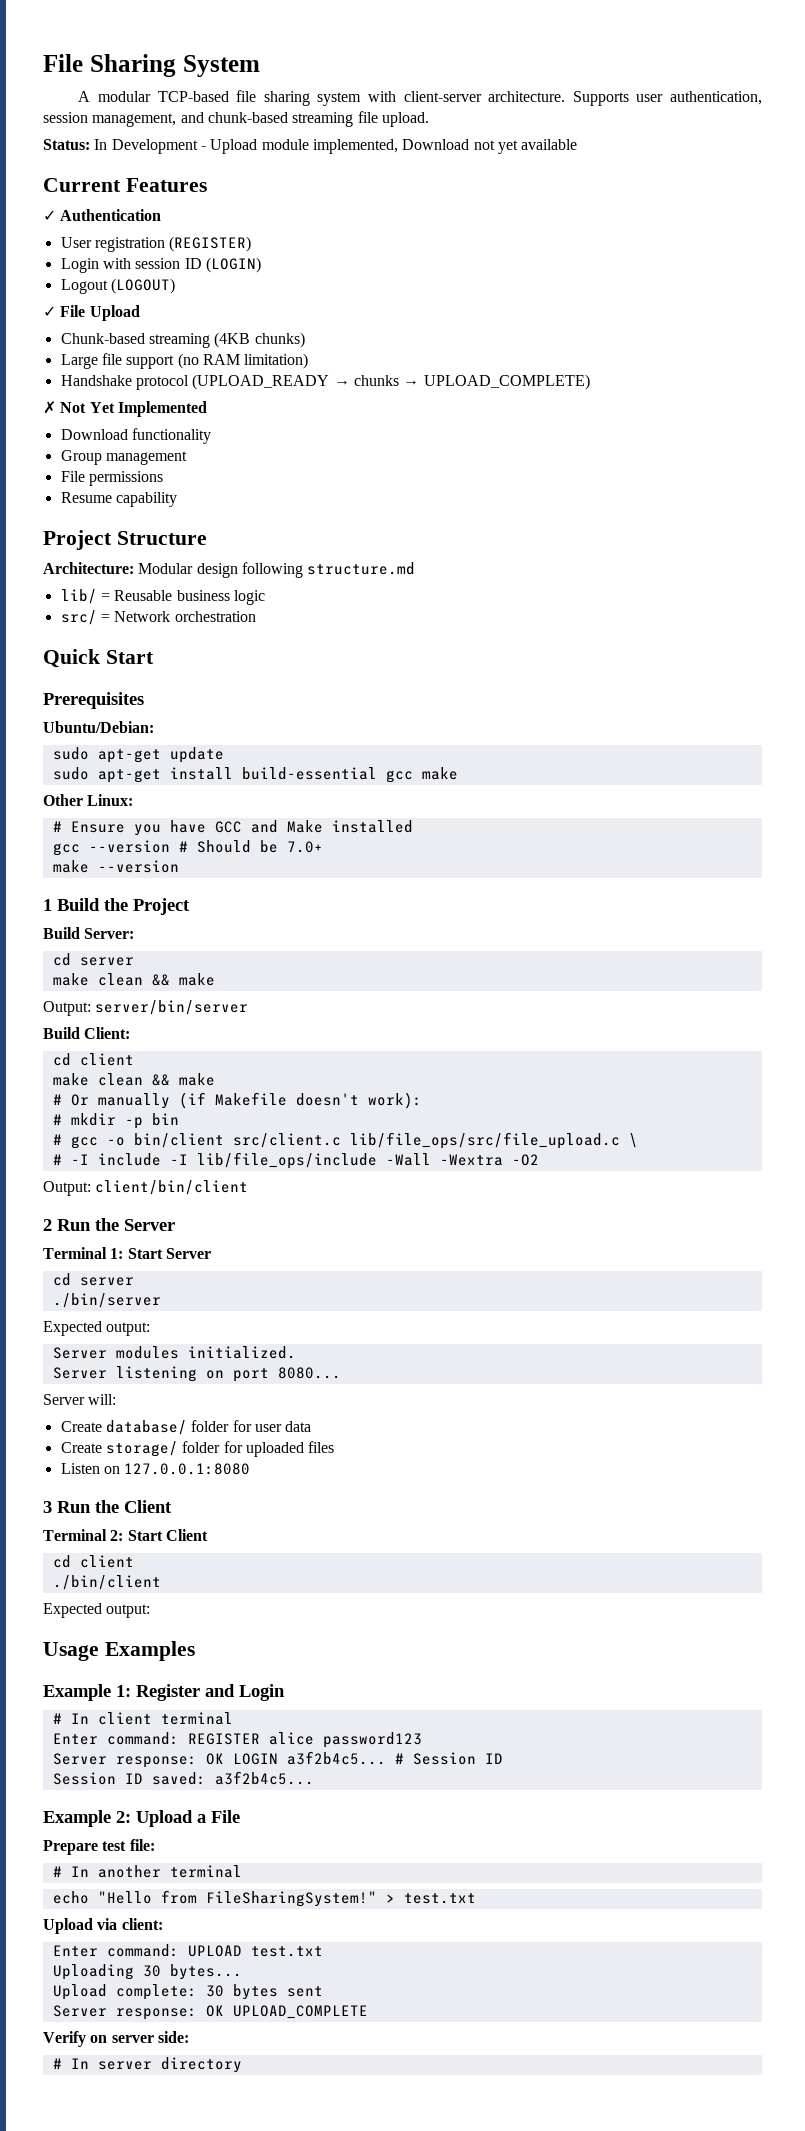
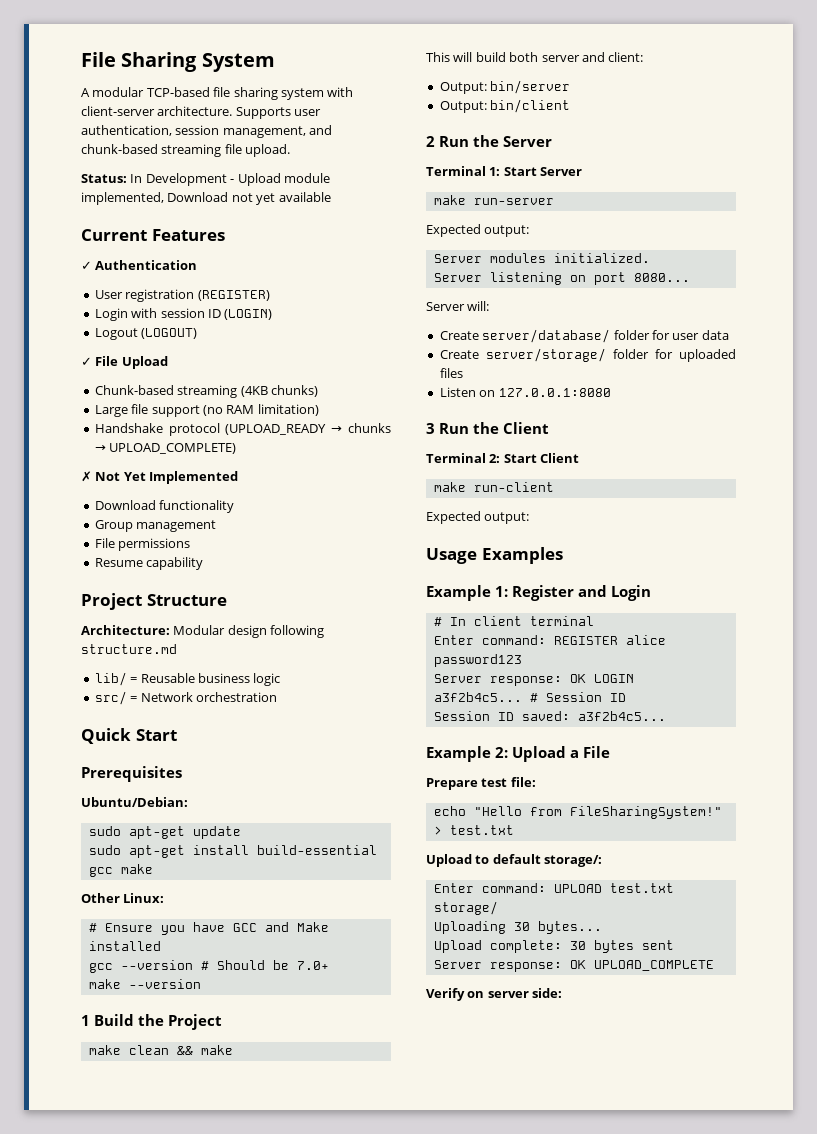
[43,927,135,939] [52,953,134,966] [52,973,215,986] [43,1000,249,1016] [43,1027,131,1039] [52,1053,134,1066] [52,1073,215,1086] [52,1092,422,1109] [52,1113,179,1129] [52,1132,638,1149] [52,1152,539,1169] [43,1180,249,1196] // Build Server: // cd server // make clean && make // Output: server/bin/server // Build Client: // cd client // make clean && make // # Or manually (if Makefile doesn't work): // # mkdir -p bin // # gcc -o bin/client src/client.c lib/file_ops/src/file_upload.c \ // # -I include -I lib/file_ops/include -Wall -Wextra -O2 // Output: client/bin/client -> [88,1045,233,1055] [426,52,644,62] [439,80,571,94] [439,99,571,113] // make clean && make // This will build both server and client: // Output: bin/server // Output: bin/client
[52,1273,134,1286] [52,1293,161,1308] cd server // ./bin/server -> [433,195,554,205] make run-server
[105,1420,187,1435] database/ -> [482,329,611,343] server/database/
[105,1441,178,1457] storage/ -> [485,348,606,362] server/storage/
[52,1555,134,1568] [52,1575,161,1590] cd client // ./bin/client -> [433,482,554,492] make run-client
[52,1865,242,1878] // # In another terminal -> (536, 782) none
[97,1918,163,1930] via client: -> [475,854,603,867] to default storage/:
(323, 1951) none -> [433,901,498,915] storage/
[52,2057,242,2073] // # In server directory -> (563, 993) none

